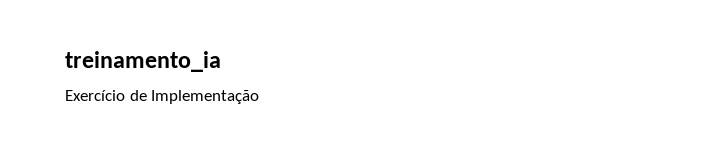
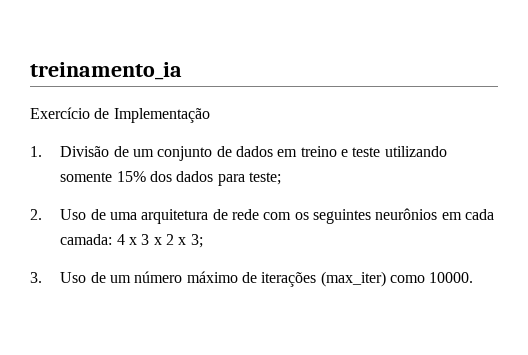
(260, 97) none -> [30,146,447,161] [60,171,282,186] [30,208,494,224] [60,234,203,248] [30,271,474,287] // 1. Divisão de um conjunto de dados em treino e teste utilizando somente 15% dos dados para teste; // 2. Uso de uma arquitetura de rede com os seguintes neurônios em cada camada: 4 x 3 x 2 x 3; // 3. Uso de um número máximo de iterações (max_iter) como 10000.

